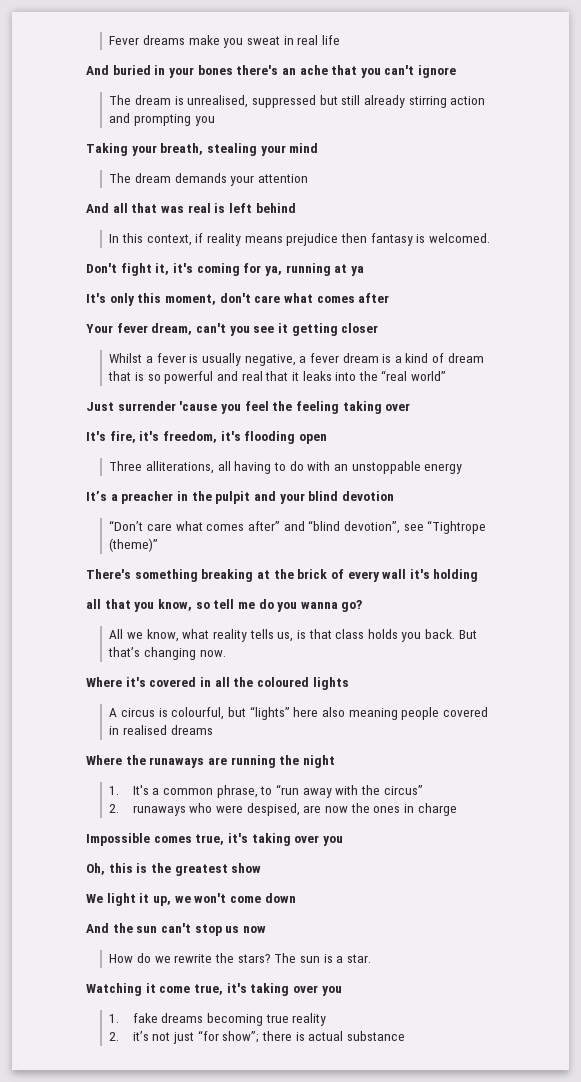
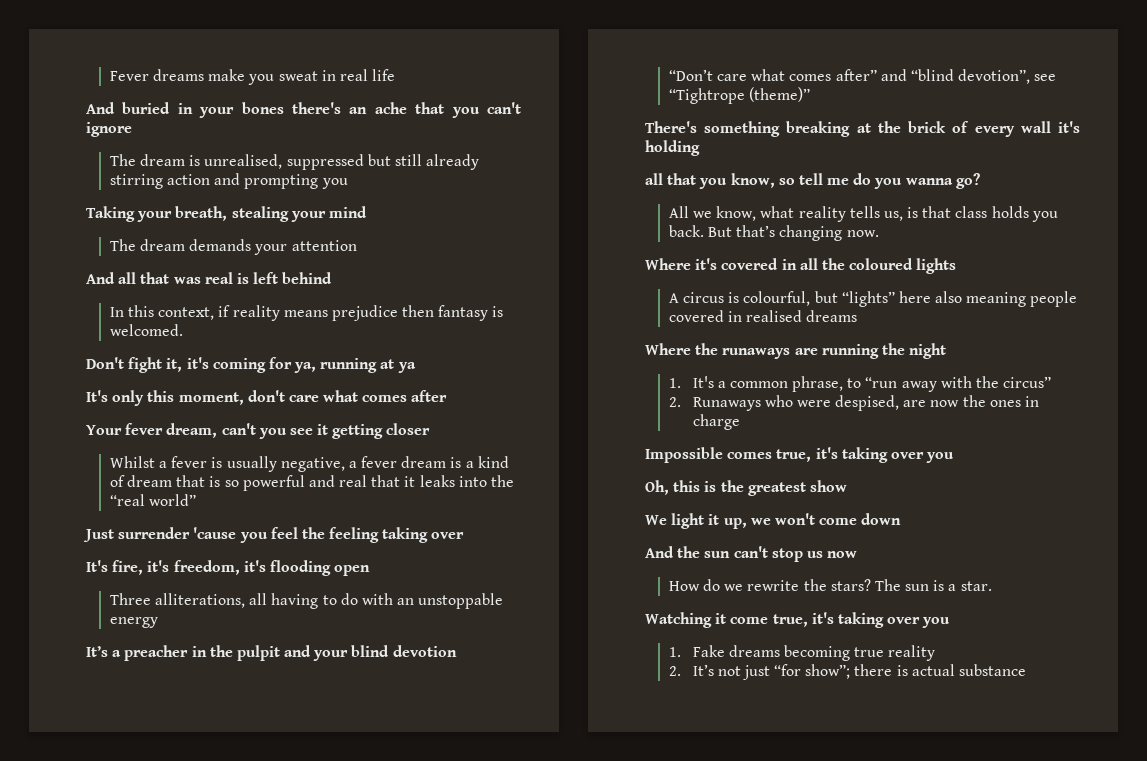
[132,805,186,816] runaways -> [692,397,761,411] Runaways
[132,1013,158,1023] fake -> [692,645,725,657] Fake
[132,1031,149,1041] it’s -> [692,664,714,676] It’s

